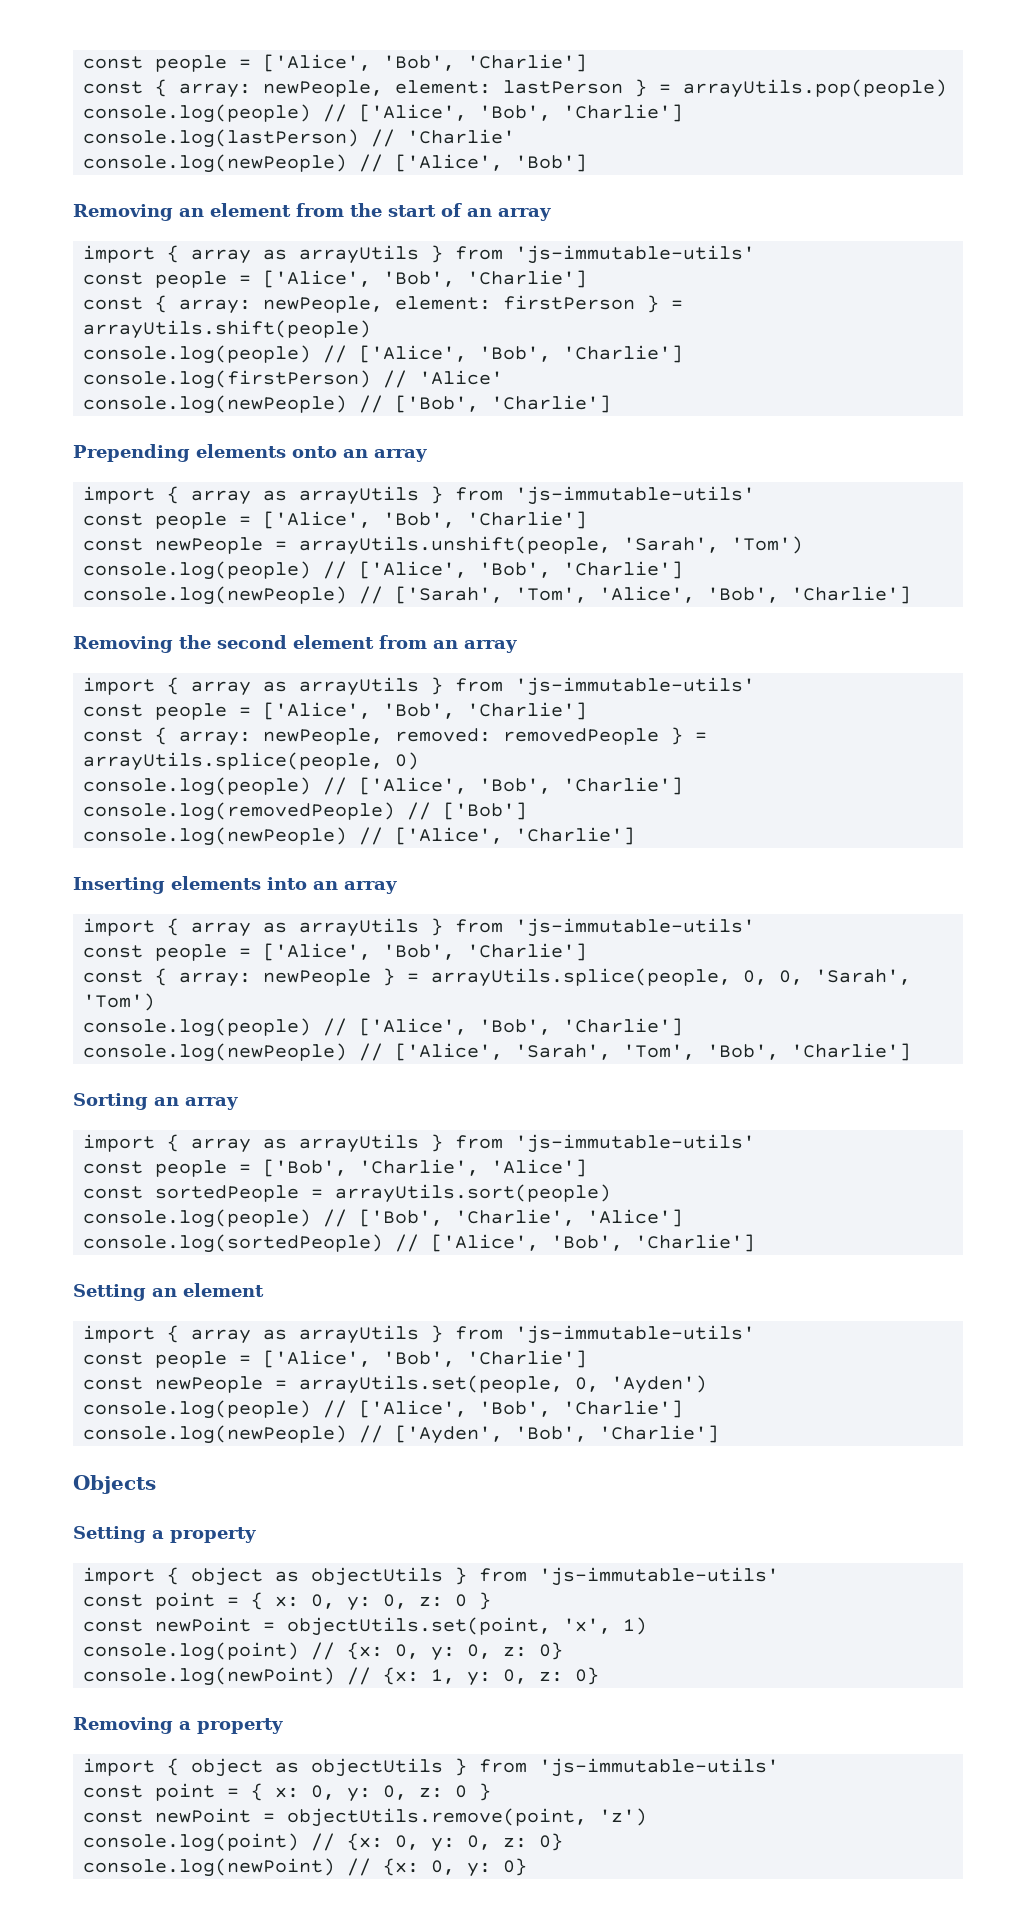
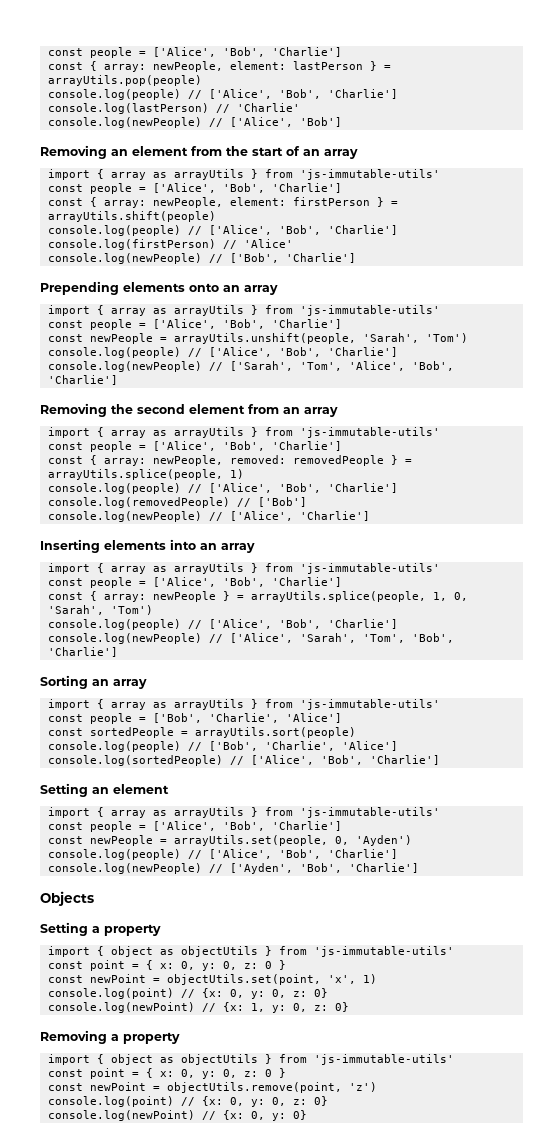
[394,752,419,770] 0) -> [229,469,244,479] 1)
[742,970,767,985] 0, -> [432,592,447,601] 1,

